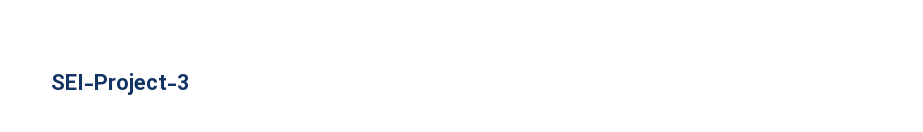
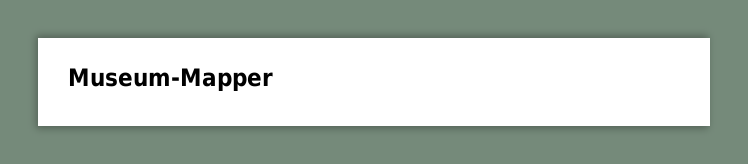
[51,73,189,95] SEI-Project-3 -> [68,68,273,91] Museum-Mapper

